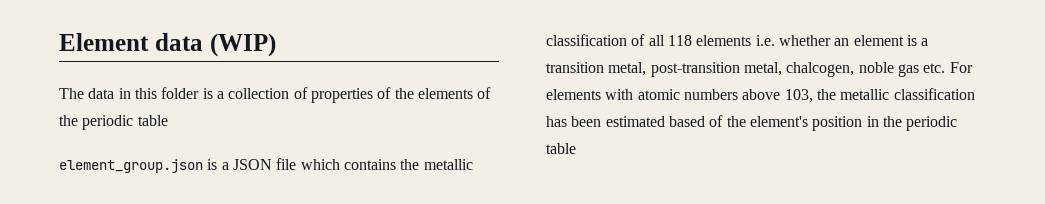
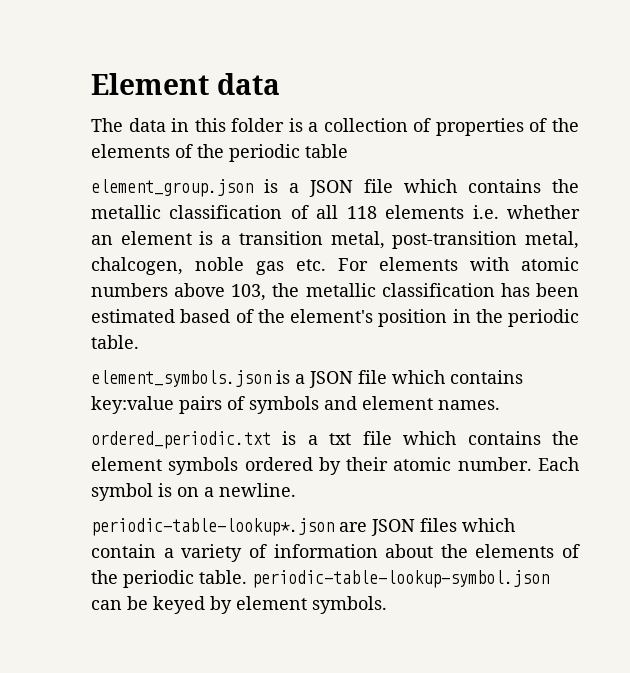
[209,33,276,57] (WIP) -> (280, 84) none
[546,143,576,154] table -> [91,335,139,349] [91,370,523,388] [91,396,500,414] [91,431,579,449] [91,457,579,475] [91,483,296,501] [91,518,515,536] [91,544,580,562] [91,570,549,588] [91,596,387,614] table. // element_symbols.json is a JSON file which contains key:value pairs of symbols and element names. // ordered_periodic.txt is a txt file which contains the element symbols ordered by their atomic number. Each symbol is on a newline. // periodic-table-lookup*.json are JSON files which contain a variety of information about the elements of the periodic table. periodic-table-lookup-symbol.json can be keyed by element symbols.

